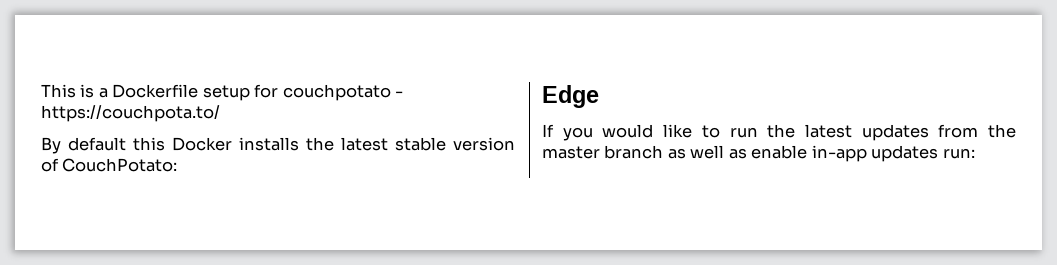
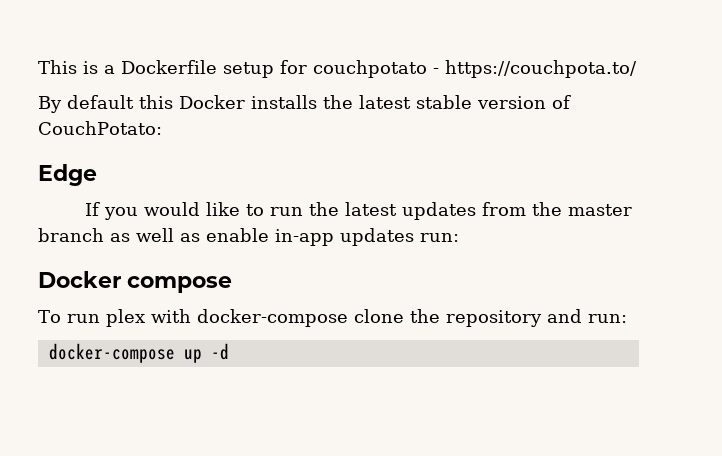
(975, 153) none -> [38,271,232,293] [38,309,627,327] [48,343,229,363] // Docker compose // To run plex with docker-compose clone the repository and run: // docker-compose up -d

